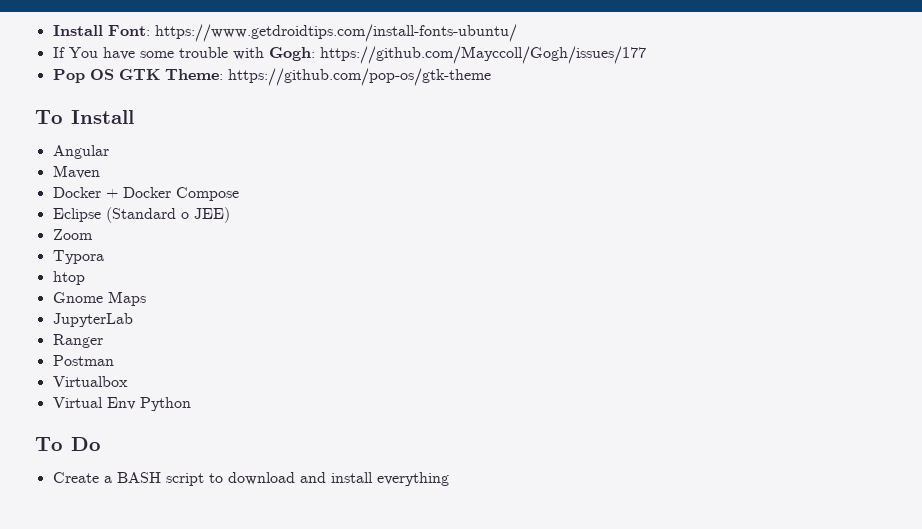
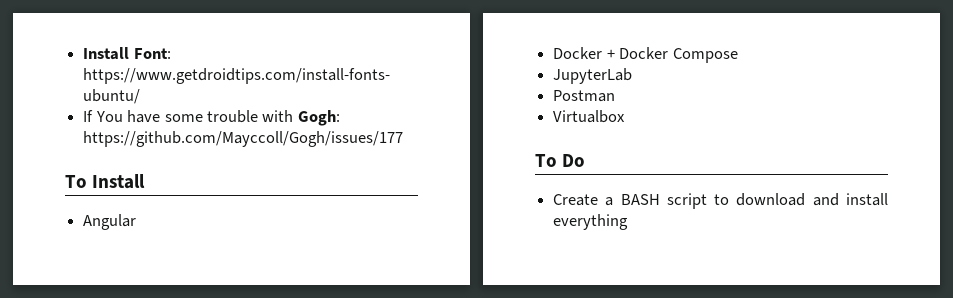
[52,68,491,86] // Pop OS GTK Theme: https://github.com/pop-os/gtk-theme -> (404, 139) none
[52,165,100,179] // Maven -> (137, 222) none
[52,207,230,223] [52,229,93,240] [52,250,104,264] [52,271,85,285] [52,291,146,306] // Eclipse (Standard o JEE) // Zoom // Typora // htop // Gnome Maps -> (738, 55) none
[52,334,103,348] // Ranger -> (633, 76) none
[52,397,191,411] // Virtual Env Python -> (626, 116) none

